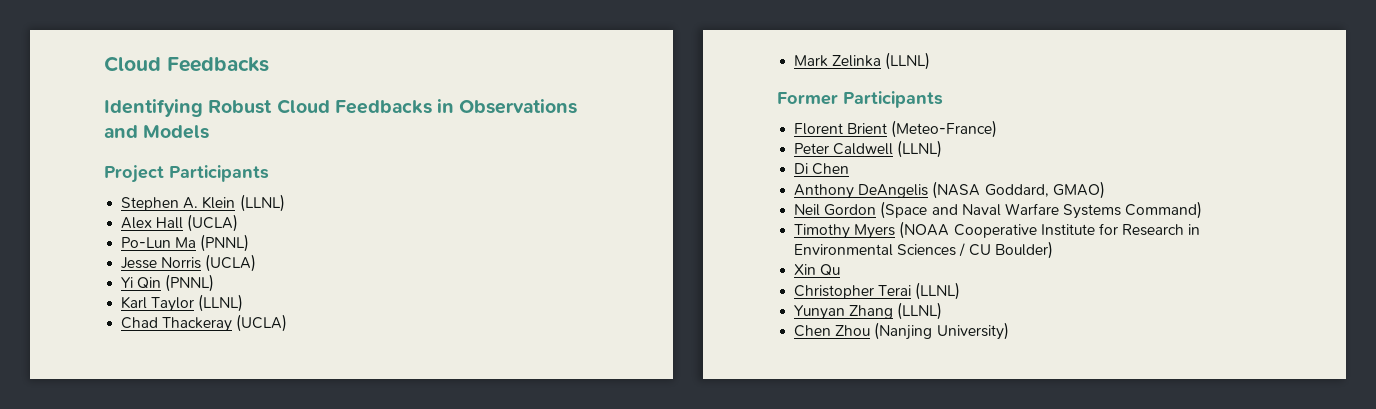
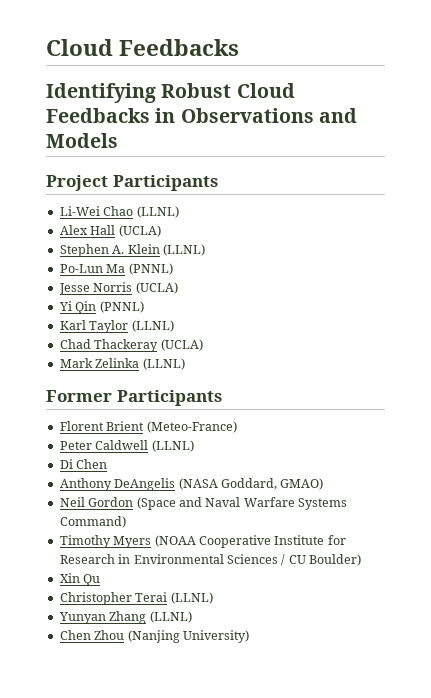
[121,196,236,211] Stephen A. Klein -> [59,206,134,216] Li-Wei Chao
(239, 223) none -> [59,244,205,257] // Stephen A. Klein (LLNL)

